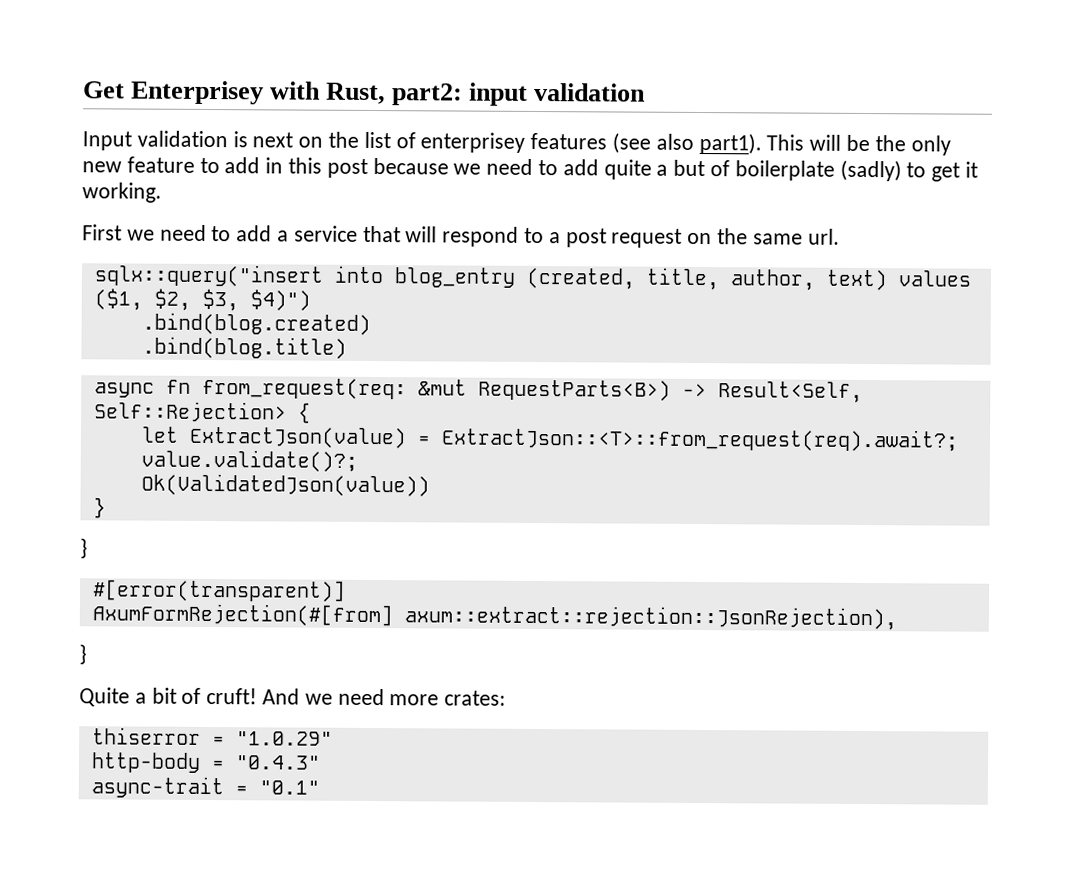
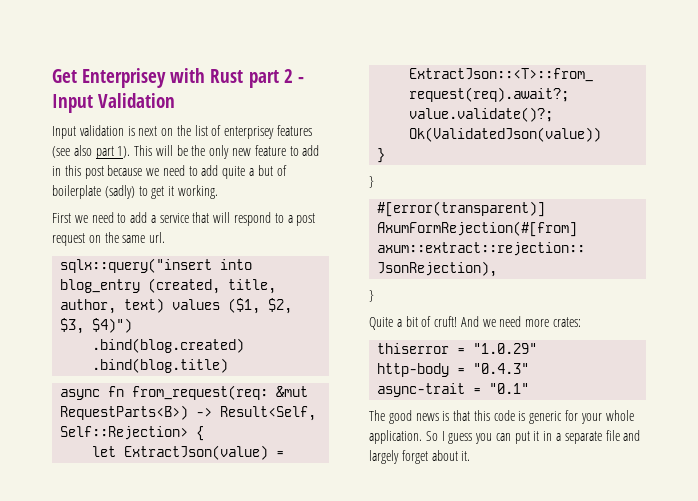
[326,82,647,106] Rust, part2: input validation -> [210,69,304,88] [52,93,176,113] Rust part 2 - Input Validation
[698,132,762,155] part1). -> [95,146,131,159] part 1).
(320, 787) none -> [369,410,634,424] [369,430,641,444] [369,450,471,464] // The good news is that this code is generic for your whole application. So I guess you can put it in a separate file and largely forget about it.

